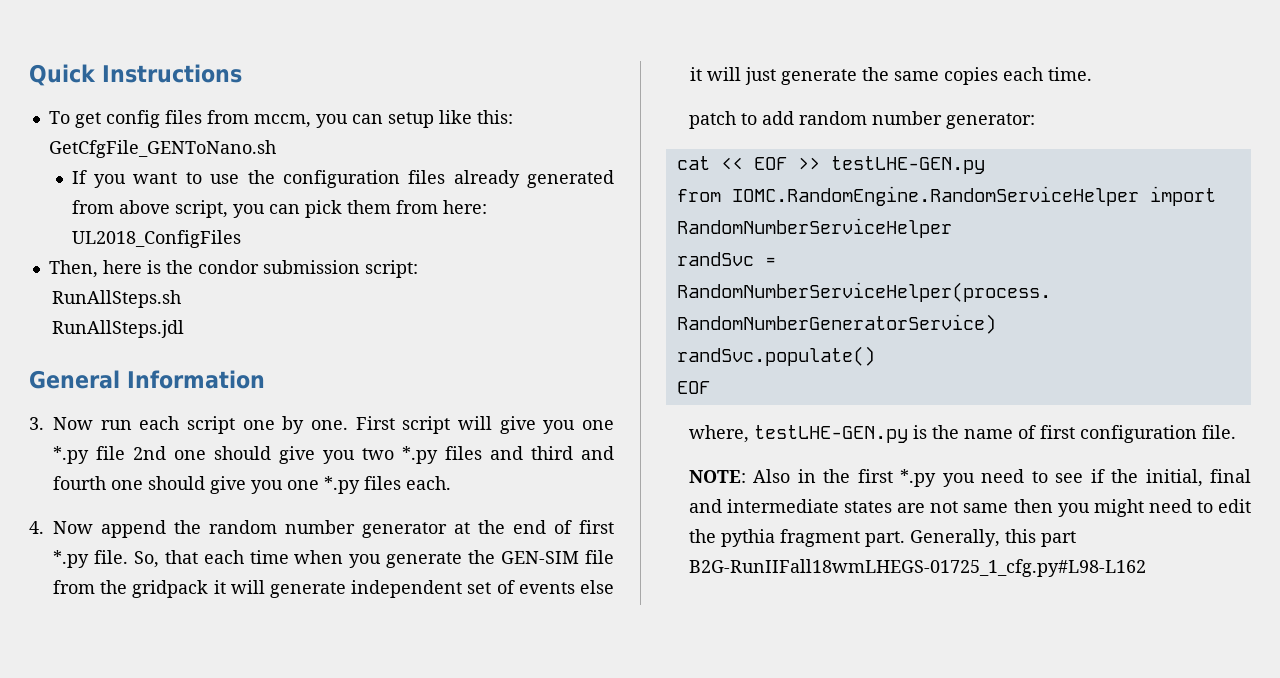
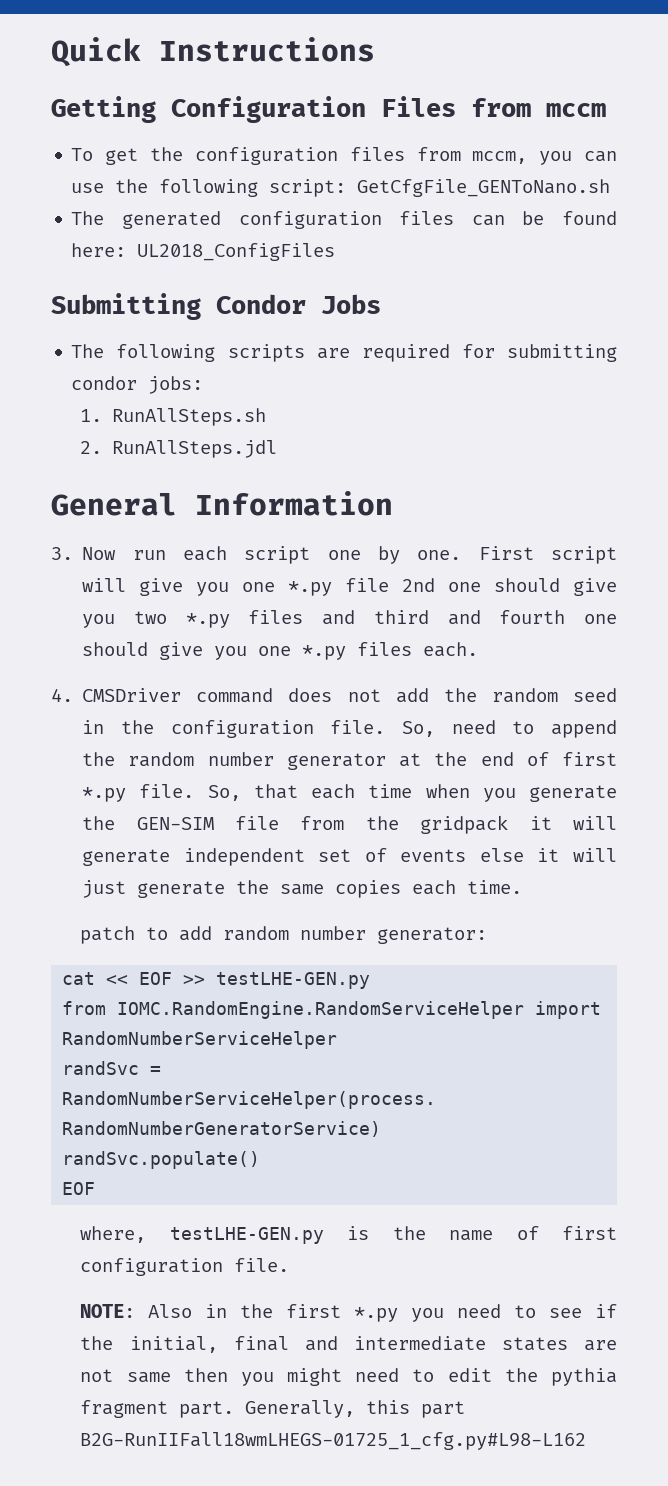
(242, 73) none -> [51,96,606,123] // Getting Configuration Files from mccm
[105,110,160,128] config -> [150,147,338,165] the configuration
[387,110,513,128] [48,140,276,158] [71,170,614,188] [71,200,487,218] [71,230,241,248] [48,260,418,278] setup like this: GetCfgFile_GENToNano.sh // If you want to use the configuration files already generated from above script, you can pick them from here: UL2018_ConfigFiles // Then, here is the condor submission script: // -> [71,179,611,197] [71,211,617,229] [71,243,336,261] [51,293,381,320] [71,344,617,362] [71,376,204,394] [80,409,103,422] use the following script: GetCfgFile_GENToNano.sh // The generated configuration files can be found here: UL2018_ConfigFiles // Submitting Condor Jobs // The following scripts are required for submitting condor jobs: // 1.
(181, 299) none -> [80,441,103,454] 2.
[53,521,93,534] Now -> [82,688,617,703] [82,720,535,738] CMSDriver command does not add the random seed in the configuration file. So, need to

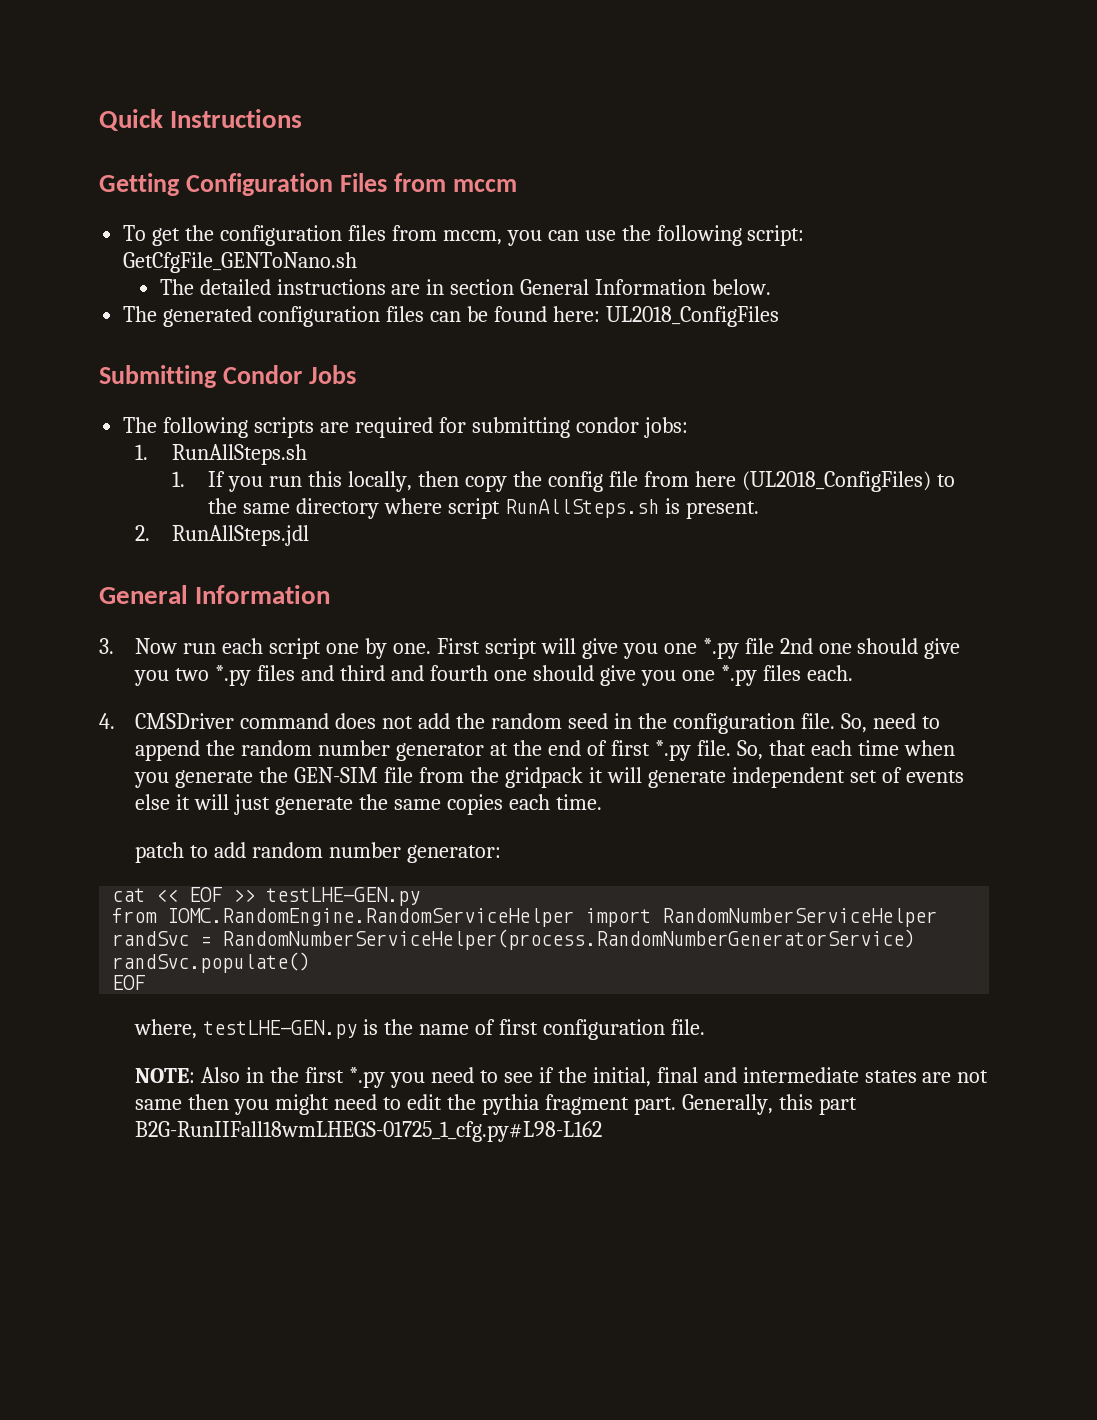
(611, 188) none -> [159,279,772,295] // The detailed instructions are in section General Information below.
(266, 417) none -> [171,471,955,492] [208,498,759,519] // 1. If you run this locally, then copy the config file from here (UL2018_ConfigFiles) to the same directory where script RunAllSteps.sh is present.

